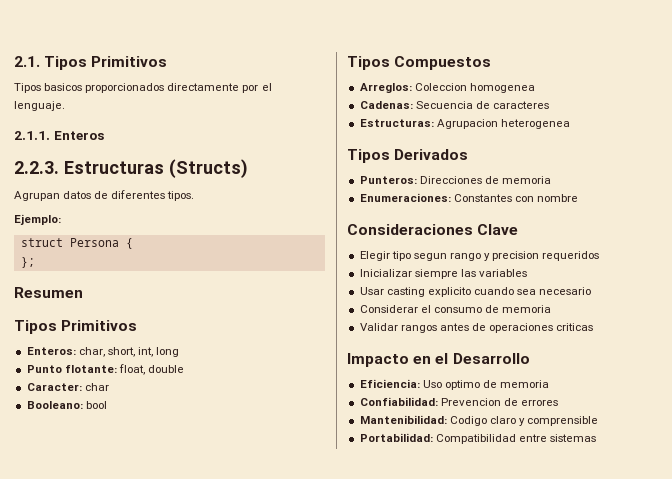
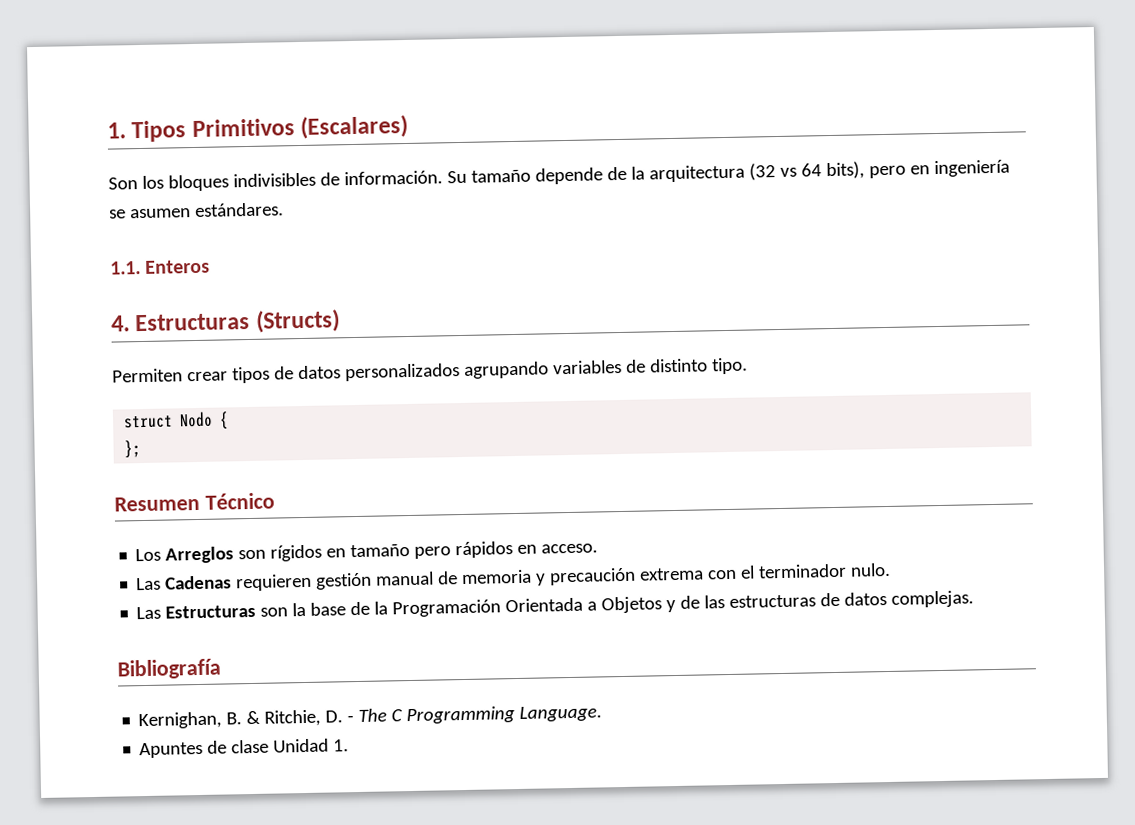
[14,56,168,70] [14,83,272,93] [14,101,65,111] [14,131,50,140] 2.1. Tipos Primitivos // Tipos basicos proporcionados directamente por el lenguaje. // 2.1.1. -> [107,114,409,143] [108,159,1010,192] [109,202,284,219] [110,261,141,275] 1. Tipos Primitivos (Escalares) // Son los bloques indivisibles de información. Su tamaño depende de la arquitectura (32 vs 64 bits), pero en ingeniería se asumen estándares. // 1.1.
[14,161,59,174] 2.2.3. -> [111,315,130,332] 4.
[14,190,195,201] [14,214,61,225] Agrupan datos de diferentes tipos. // Ejemplo: -> [112,357,748,384] Permiten crear tipos de datos personalizados agrupando variables de distinto tipo.
[69,238,119,247] Persona -> [179,411,214,428] Nodo
[14,320,138,334] [26,347,180,357] [26,364,184,375] [26,383,109,391] [26,401,107,409] [347,56,492,70] [359,83,535,93] [359,101,549,109] [359,119,570,129] [347,149,469,163] [359,176,551,184] [359,193,578,202] [347,224,519,235] [359,251,600,261] [359,269,527,279] [359,287,592,297] [359,305,552,313] [359,323,594,333] [347,353,530,367] [359,379,550,390] [359,397,558,406] [359,415,599,426] [359,433,596,444] // Tipos Primitivos // Enteros: char, short, int, long // Punto flotante: float, double // Caracter: char // Booleano: bool // Tipos Compuestos // Arreglos: Coleccion homogenea // Cadenas: Secuencia de caracteres // Estructuras: Agrupacion heterogenea // Tipos Derivados // Punteros: Direcciones de memoria // Enumeraciones: Constantes con nombre // Consideraciones Clave // Elegir tipo segun rango y precision requeridos // Inicializar siempre las variables // Usar casting explicito cuando sea necesario // Considerar el consumo de memoria // Validar rangos antes de operaciones criticas // Impacto en el Desarrollo // Eficiencia: Uso optimo de memoria // Confiabilidad: Prevencion de errores // Mantenibilidad: Codigo claro y comprensible // Portabilidad: Compatibilidad entre sistemas -> [204,492,275,510] [135,541,599,564] [136,562,892,592] [136,590,975,620] [117,658,221,680] [138,705,603,730] [139,738,350,759] Técnico // Los Arreglos son rígidos en tamaño pero rápidos en acceso. // Las Cadenas requieren gestión manual de memoria y precaución extrema con el terminador nulo. // Las Estructuras son la base de la Programación Orientada a Objetos y de las estructuras de datos complejas. // Bibliografía // Kernighan, B. & Ritchie, D. - The C Programming Language. // Apuntes de clase Unidad 1.

